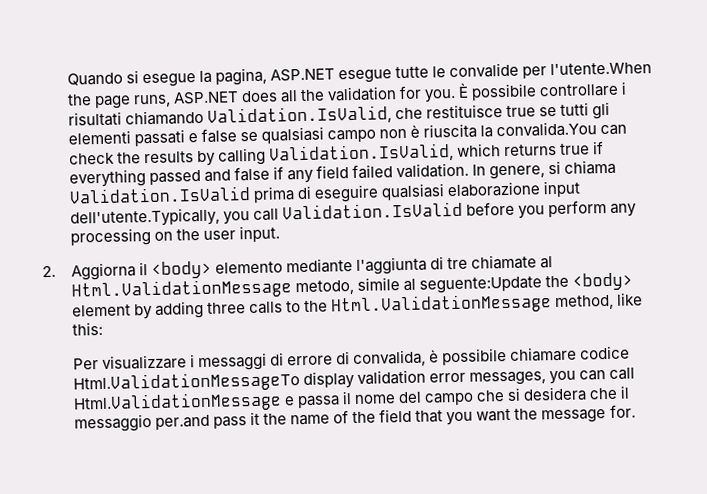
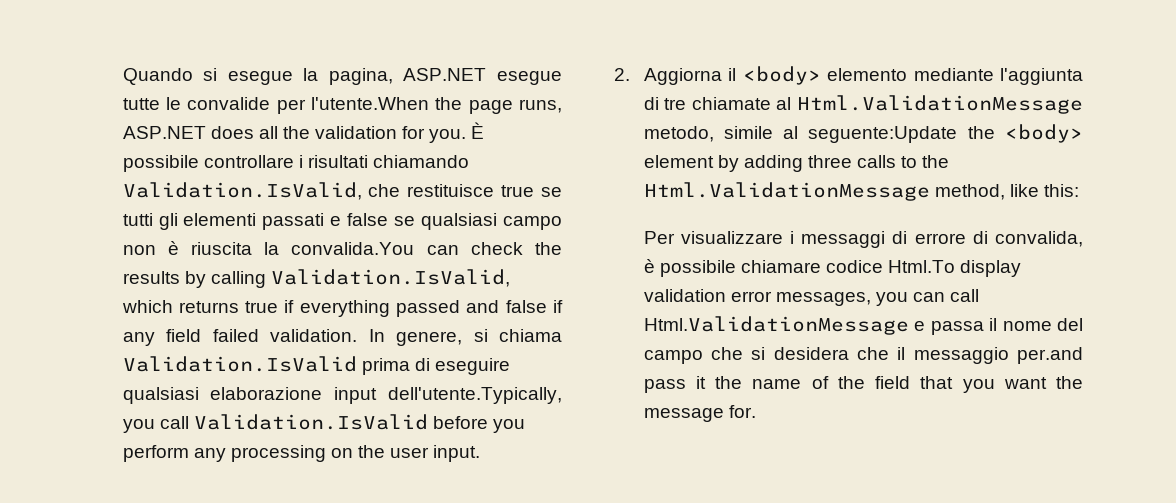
[72,371,300,394] Html.ValidationMessageTo -> [888,260,956,273] Html.To

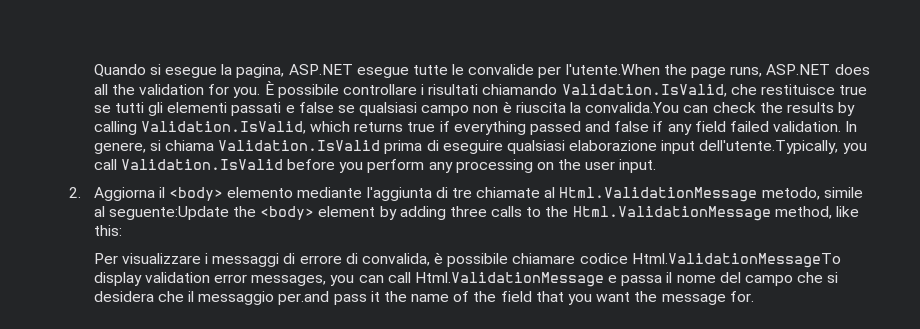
[888,260,956,273] Html.To -> [631,253,841,268] Html.ValidationMessageTo

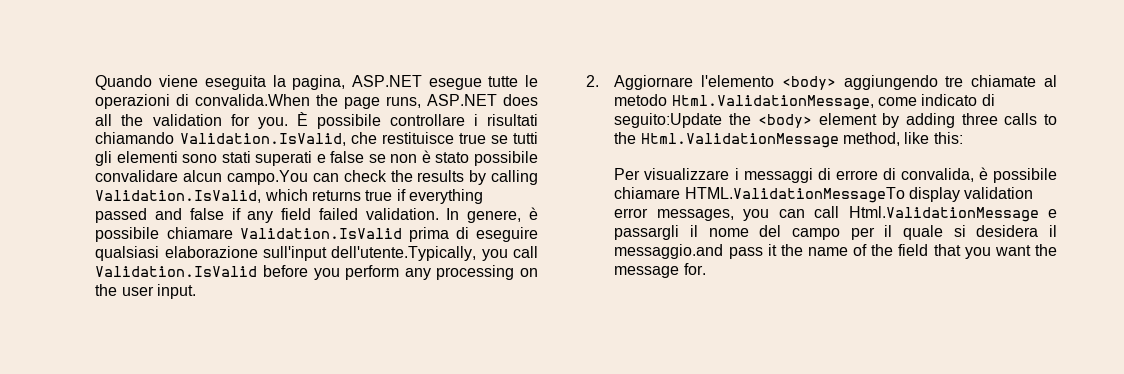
[149,64,217,78] si esegue -> [159,75,266,90] viene eseguita
[468,64,660,78] convalide per l'utente.When -> [95,94,311,109] operazioni di convalida.When
[231,101,680,116] passati e false se qualsiasi campo non è riuscita la convalida.You -> [182,150,538,166] [95,170,309,185] sono stati superati e false se non è stato possibile convalidare alcun campo.You
[149,140,214,151] si chiama -> [529,207,538,220] [95,227,233,242] è possibile chiamare
[661,140,696,154] input -> [263,246,328,261] sull'input
[93,187,863,202] [93,206,229,220] Aggiorna il <body> elemento mediante l'aggiunta di tre chiamate al Html.ValidationMessage metodo, simile al seguente:Update -> [614,75,1057,90] [614,94,995,110] [614,113,723,128] Aggiornare l'elemento <body> aggiungendo tre chiamate al metodo Html.ValidationMessage, come indicato di seguito:Update
[579,253,841,268] codice Html.ValidationMessageTo -> [684,187,905,203] HTML.ValidationMessageTo
[621,275,663,286] passa -> [614,225,680,240] passargli
[797,272,839,283] [93,291,330,305] che si desidera che il messaggio per.and -> [850,225,1057,240] [614,244,724,259] per il quale si desidera il messaggio.and

